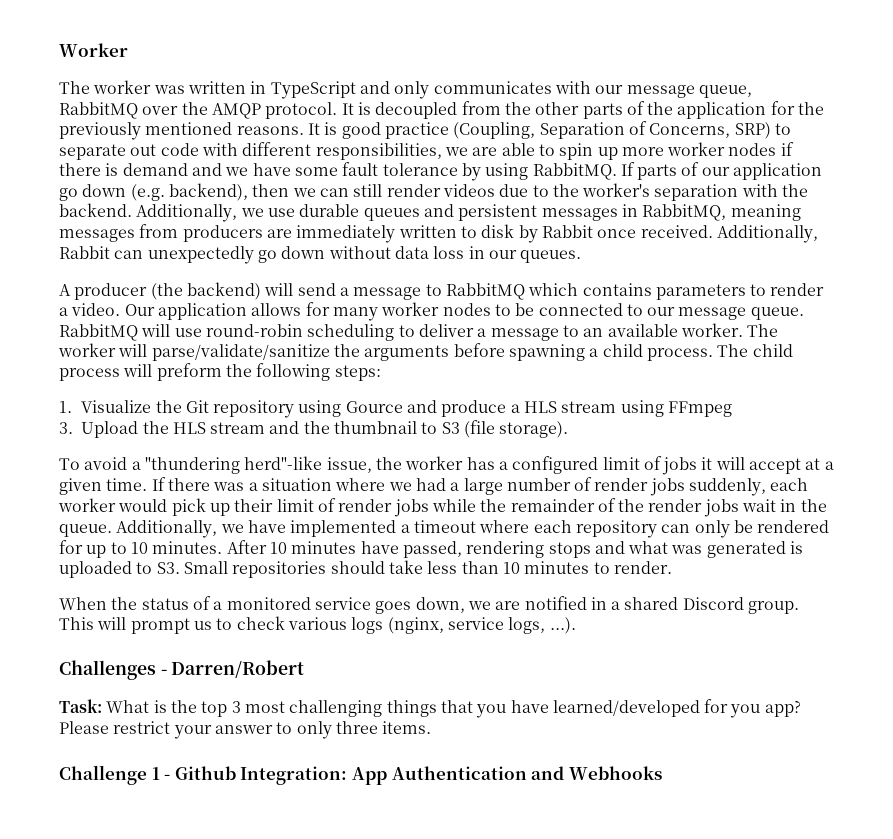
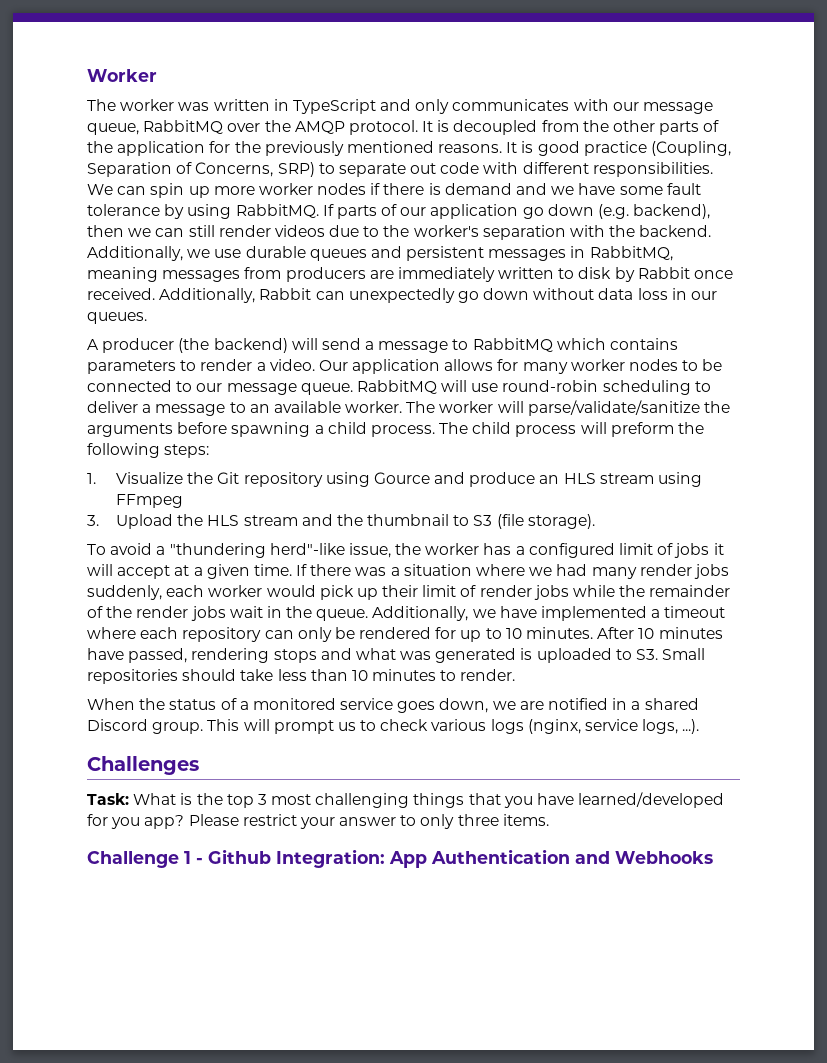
[315,143,555,160] responsibilities, we are able to -> [592,162,713,177] [87,184,147,195] responsibilities. We can
[510,404,520,413] a -> [539,475,560,484] an
[450,477,593,495] a large number of -> [591,567,637,579] many
[160,660,305,678] - Darren/Robert -> (199, 765) none

